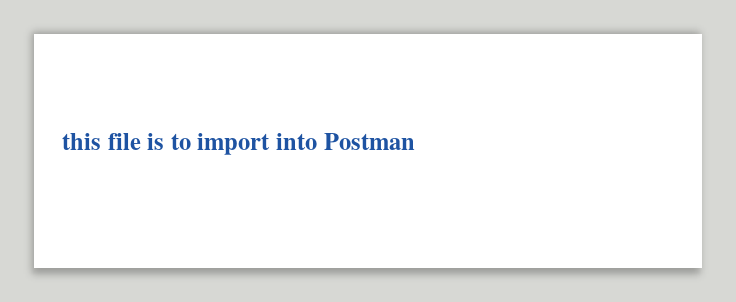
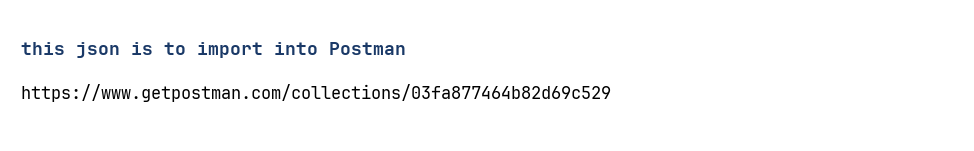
[107,133,141,150] file -> [76,42,120,58] json
(415, 141) none -> [21,84,611,102] // https://www.getpostman.com/collections/03fa877464b82d69c529

